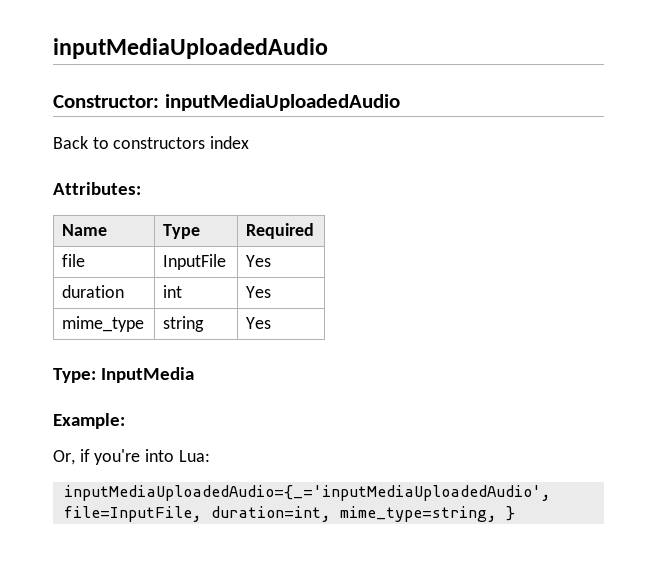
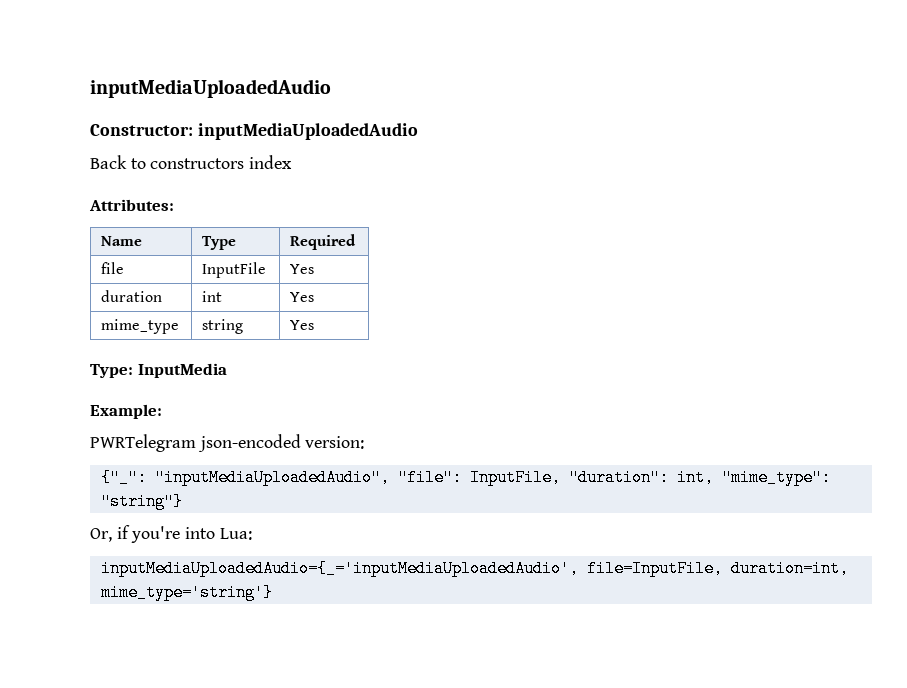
(125, 421) none -> [90,434,365,452] [100,469,831,486] [100,493,183,510] // PWRTelegram json-encoded version: // {"_": "inputMediaUploadedAudio", "file": InputFile, "duration": int, "mime_type": "string"}
[339,506,515,522] mime_type=string, } -> [100,584,273,601] mime_type='string'}

